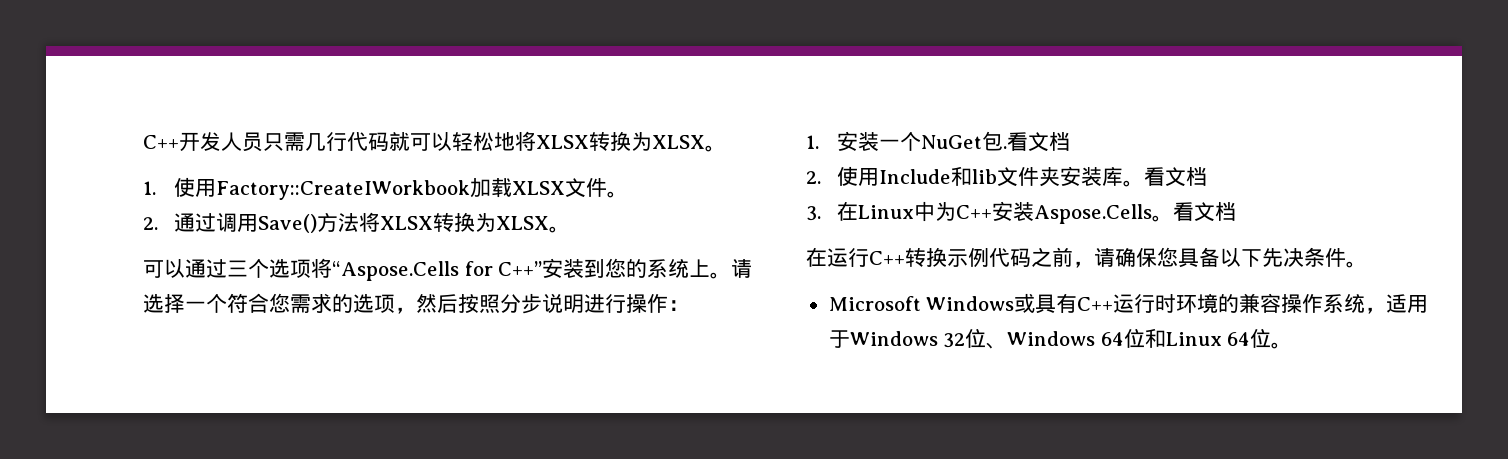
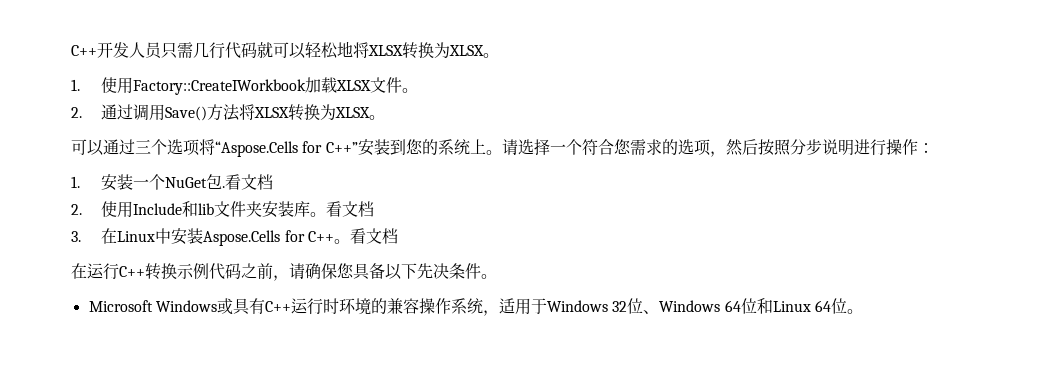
[935,202,993,221] 为C++ -> (172, 236) none
(1153, 214) none -> [284,230,334,242] for C++

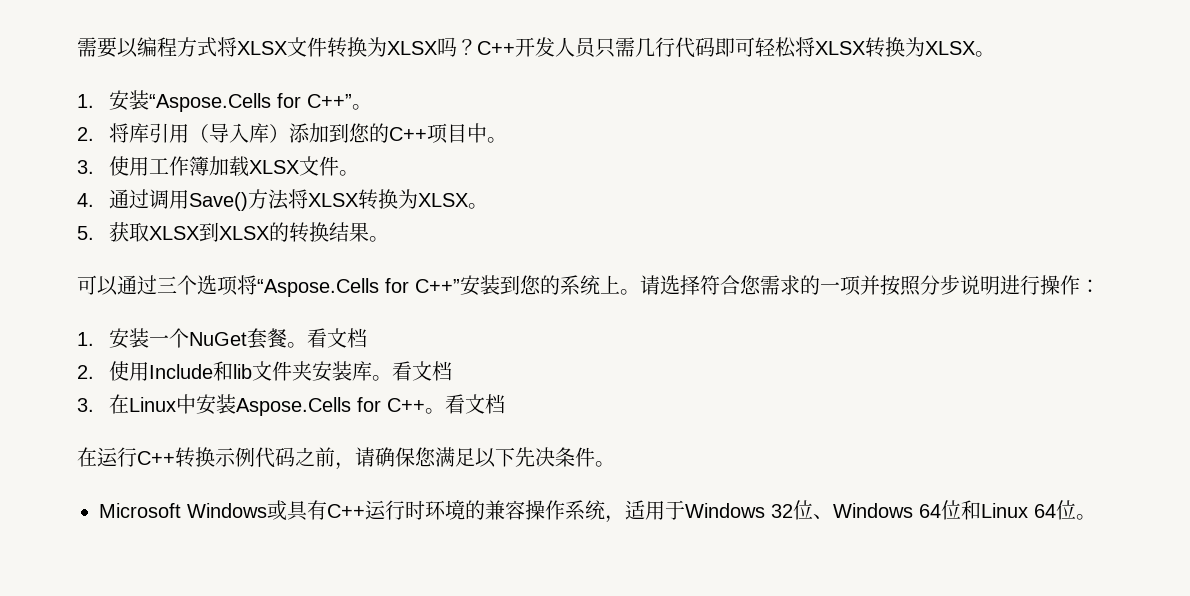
(71, 50) none -> [77,37,477,58] 需要以编程方式将XLSX文件转换为XLSX吗？
[257,41,353,59] 就可以轻松地 -> [715,37,796,58] 即可轻松
[101,77,307,95] 使用Factory::CreateIWorkbook -> [109,90,373,112] [77,123,508,144] [77,156,210,176] 安装“Aspose.Cells for C++”。 // 2.将库引用（导入库）添加到您的C++项目中。 // 3.使用工作簿
[71,107,82,118] 2. -> [77,193,94,207] 4.
(386, 117) none -> [77,222,390,243] // 5.获取XLSX到XLSX的转换结果。
[549,139,582,155] 一个 -> (700, 285) none
[677,139,758,157] 选项，然后 -> [820,275,880,296] 一项并
[206,174,226,189] 包. -> [247,328,308,349] 套餐。
[353,263,385,280] 具备 -> [435,447,475,467] 满足

